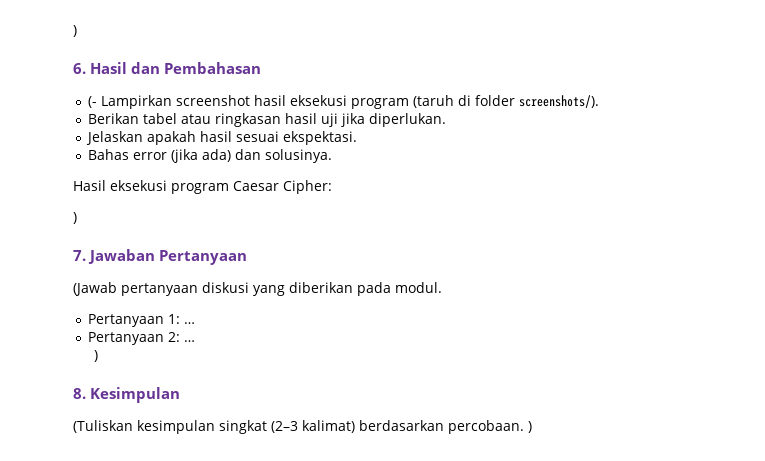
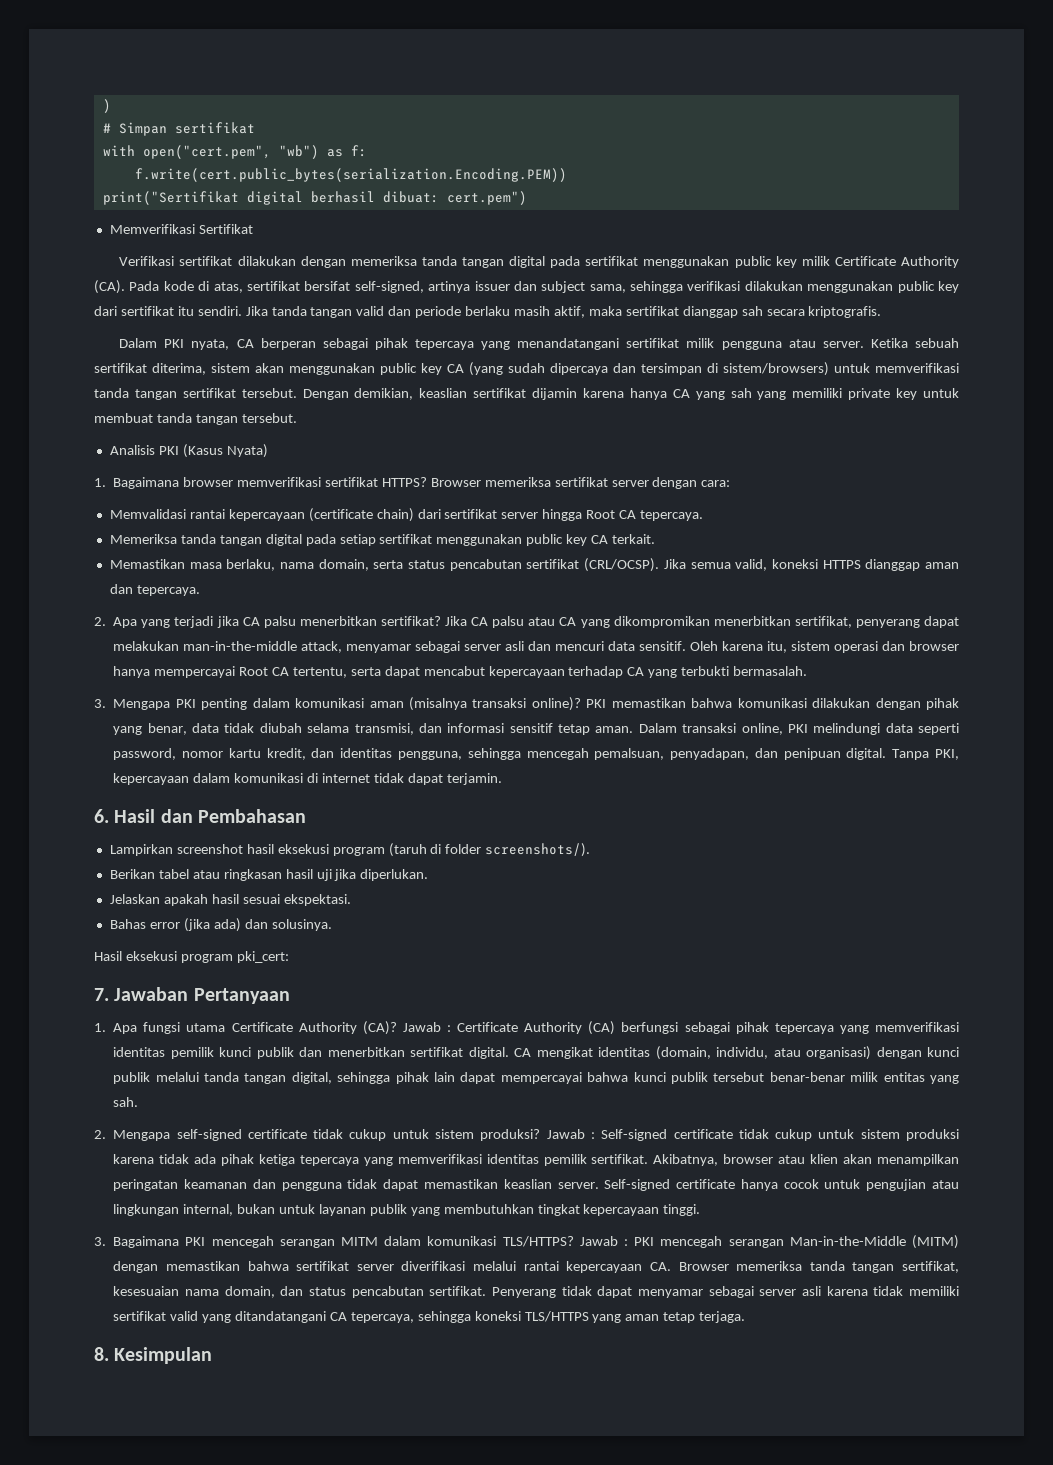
[73,25,77,37] ) -> [102,99,111,113] [102,122,255,136] [102,145,367,159] [134,168,567,182] [102,191,527,205] [109,224,253,234] [119,256,960,268] [94,280,960,294] [94,306,882,318] [119,338,959,350] [94,362,959,376] [94,388,960,400] [94,413,297,425] [109,444,268,458] [94,477,731,489] [109,508,704,522] [109,534,656,546] [109,558,959,572] [109,584,200,596] [94,616,959,628] [113,641,960,653] [113,666,808,678] [94,697,960,711] [113,723,959,735] [113,748,959,760] [113,773,502,785] ) // # Simpan sertifikat // with open("cert.pem", "wb") as f: // f.write(cert.public_bytes(serialization.Encoding.PEM)) // print("Sertifikat digital berhasil dibuat: cert.pem") // Memverifikasi Sertifikat // Verifikasi sertifikat dilakukan dengan memeriksa tanda tangan digital pada sertifikat menggunakan public key milik Certificate Authority (CA). Pada kode di atas, sertifikat bersifat self-signed, artinya issuer dan subject sama, sehingga verifikasi dilakukan menggunakan public key dari sertifikat itu sendiri. Jika tanda tangan valid dan periode berlaku masih aktif, maka sertifikat dianggap sah secara kriptografis. // Dalam PKI nyata, CA berperan sebagai pihak tepercaya yang menandatangani sertifikat milik pengguna atau server. Ketika sebuah sertifikat diterima, sistem akan menggunakan public key CA (yang sudah dipercaya dan tersimpan di sistem/browsers) untuk memverifikasi tanda tangan sertifikat tersebut. Dengan demikian, keaslian sertifikat dijamin karena hanya CA yang sah yang memiliki private key untuk membuat tanda tangan tersebut. // Analisis PKI (Kasus Nyata) // 1. Bagaimana browser memverifikasi sertifikat HTTPS? Browser memeriksa sertifikat server dengan cara: // Memvalidasi rantai kepercayaan (certificate chain) dari sertifikat server hingga Root CA tepercaya. // Memeriksa tanda tangan digital pada setiap sertifikat menggunakan public key CA terkait. // Memastikan masa berlaku, nama domain, serta status pencabutan sertifikat (CRL/OCSP). Jika semua valid, koneksi HTTPS dianggap aman dan tepercaya. // 2. Apa yang terjadi jika CA palsu menerbitkan sertifikat? Jika CA palsu atau CA yang dikompromikan menerbitkan sertifikat, penyerang dapat melakukan man-in-the-middle attack, menyamar sebagai server asli dan mencuri data sensitif. Oleh karena itu, sistem operasi dan browser hanya mempercayai Root CA tertentu, serta dapat mencabut kepercayaan terhadap CA yang terbukti bermasalah. // 3. Mengapa PKI penting dalam komunikasi aman (misalnya transaksi online)? PKI memastikan bahwa komunikasi dilakukan dengan pihak yang benar, data tidak diubah selama transmisi, dan informasi sensitif tetap aman. Dalam transaksi online, PKI melindungi data seperti password, nomor kartu kredit, dan identitas pengguna, sehingga mencegah pemalsuan, penyadapan, dan penipuan digital. Tanpa PKI, kepercayaan dalam komunikasi di internet tidak dapat terjamin.
[87,96,97,108] (- -> (306, 816) none
[233,180,332,194] [73,212,77,224] Caesar Cipher: // ) -> [236,951,289,963] pki_cert:
[73,282,443,296] [87,314,195,327] [87,332,195,345] [93,350,98,362] [73,387,181,403] [73,420,532,434] (Jawab pertanyaan diskusi yang diberikan pada modul. // Pertanyaan 1: … // Pertanyaan 2: … // ) // 8. Kesimpulan // (Tuliskan kesimpulan singkat (2–3 kalimat) berdasarkan percobaan. ) -> [94,1021,959,1035] [113,1046,959,1060] [113,1072,959,1084] [113,1097,139,1107] [94,1129,959,1141] [113,1154,959,1166] [113,1179,959,1191] [113,1204,701,1216] [94,1235,959,1249] [113,1261,959,1273] [113,1286,959,1298] [113,1311,746,1323] [94,1347,213,1364] 1. Apa fungsi utama Certificate Authority (CA)? Jawab : Certificate Authority (CA) berfungsi sebagai pihak tepercaya yang memverifikasi identitas pemilik kunci publik dan menerbitkan sertifikat digital. CA mengikat identitas (domain, individu, atau organisasi) dengan kunci publik melalui tanda tangan digital, sehingga pihak lain dapat mempercayai bahwa kunci publik tersebut benar-benar milik entitas yang sah. // 2. Mengapa self-signed certificate tidak cukup untuk sistem produksi? Jawab : Self-signed certificate tidak cukup untuk sistem produksi karena tidak ada pihak ketiga tepercaya yang memverifikasi identitas pemilik sertifikat. Akibatnya, browser atau klien akan menampilkan peringatan keamanan dan pengguna tidak dapat memastikan keaslian server. Self-signed certificate hanya cocok untuk pengujian atau lingkungan internal, bukan untuk layanan publik yang membutuhkan tingkat kepercayaan tinggi. // 3. Bagaimana PKI mencegah serangan MITM dalam komunikasi TLS/HTTPS? Jawab : PKI mencegah serangan Man-in-the-Middle (MITM) dengan memastikan bahwa sertifikat server diverifikasi melalui rantai kepercayaan CA. Browser memeriksa tanda tangan sertifikat, kesesuaian nama domain, dan status pencabutan sertifikat. Penyerang tidak dapat menyamar sebagai server asli karena tidak memiliki sertifikat valid yang ditandatangani CA tepercaya, sehingga koneksi TLS/HTTPS yang aman tetap terjaga. // 8. Kesimpulan

